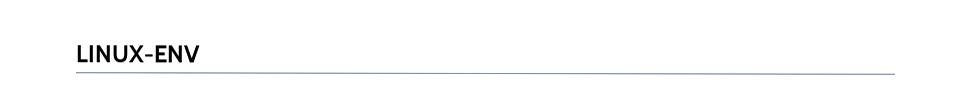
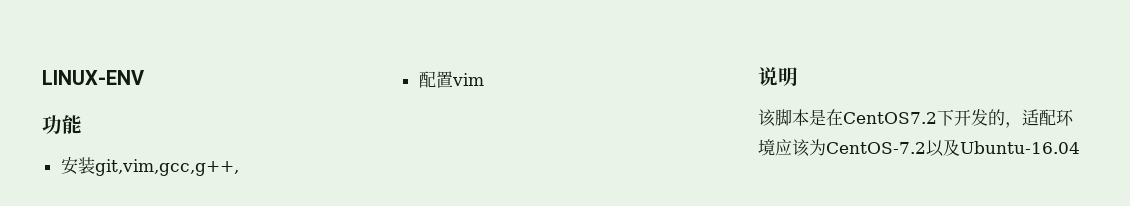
(201, 54) none -> [42,115,82,134] [60,157,239,176] [418,71,484,88] [758,67,798,86] [758,109,1074,128] [758,139,1080,157] // 功能 // 安装git,vim,gcc,g++, // 配置vim // 说明 // 该脚本是在CentOS7.2下开发的，适配环境应该为CentOS-7.2以及Ubuntu-16.04

